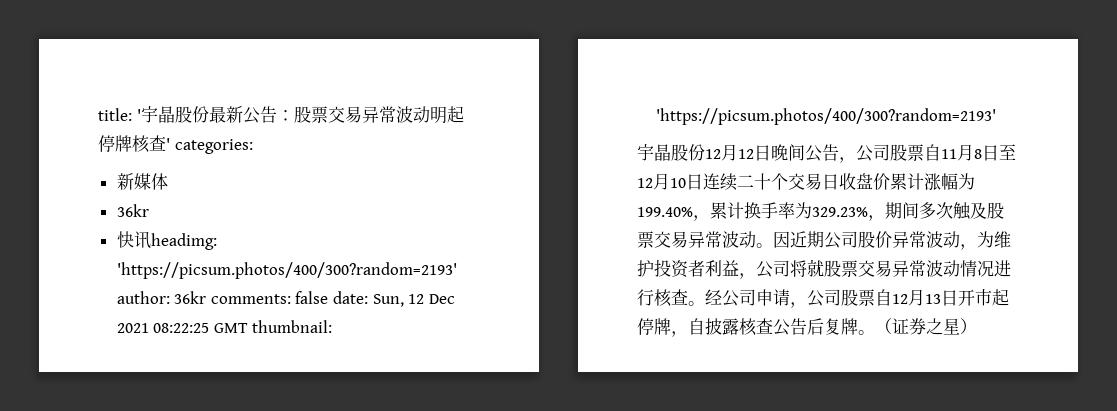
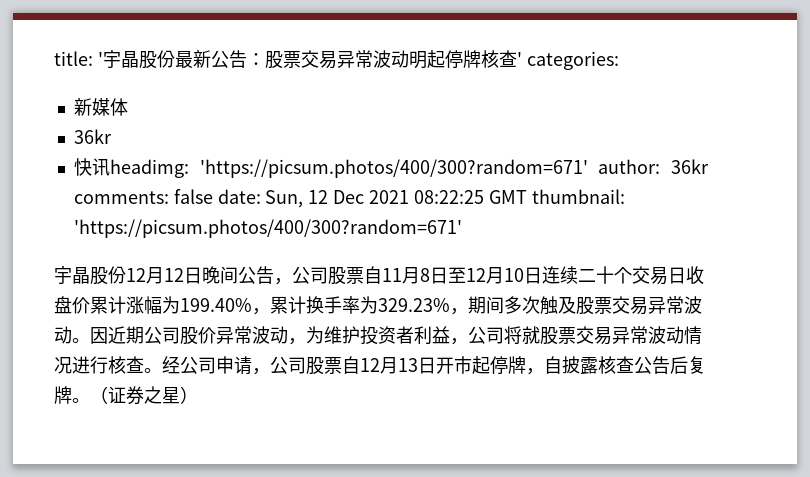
[116,262,457,279] 'https://picsum.photos/400/300?random=2193' -> [199,159,588,178] 'https://picsum.photos/400/300?random=671'
[655,108,996,125] 'https://picsum.photos/400/300?random=2193' -> [73,219,462,238] 'https://picsum.photos/400/300?random=671'

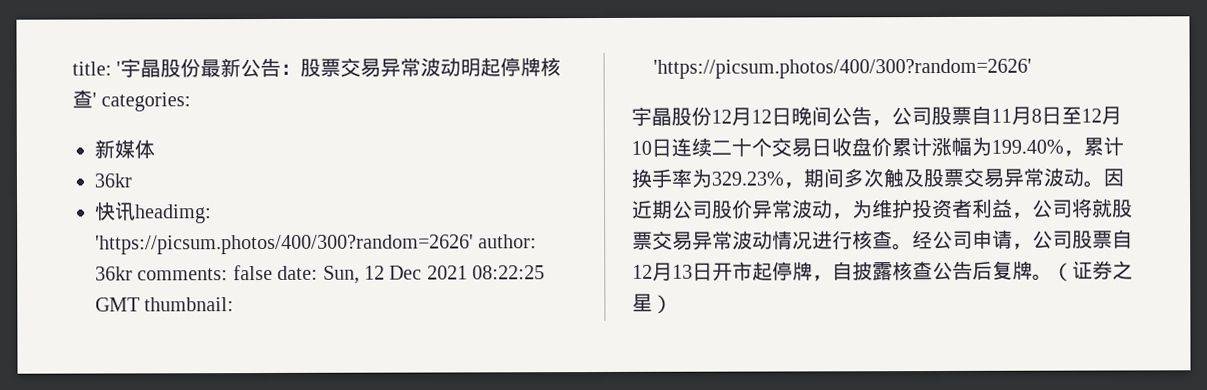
[199,159,588,178] 'https://picsum.photos/400/300?random=671' -> [95,234,474,255] 'https://picsum.photos/400/300?random=2626'
[73,219,462,238] 'https://picsum.photos/400/300?random=671' -> [653,58,1032,79] 'https://picsum.photos/400/300?random=2626'

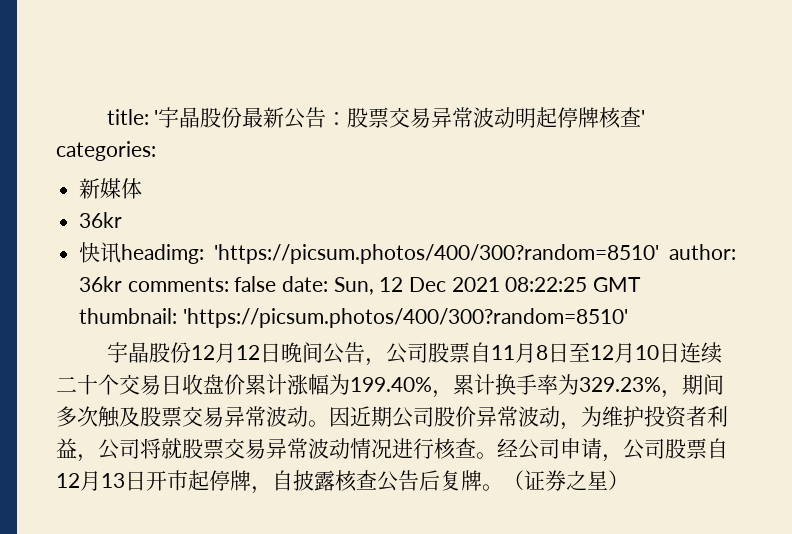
[95,234,474,255] 'https://picsum.photos/400/300?random=2626' -> [214,244,660,264] 'https://picsum.photos/400/300?random=8510'
[653,58,1032,79] 'https://picsum.photos/400/300?random=2626' -> [182,308,628,328] 'https://picsum.photos/400/300?random=8510'

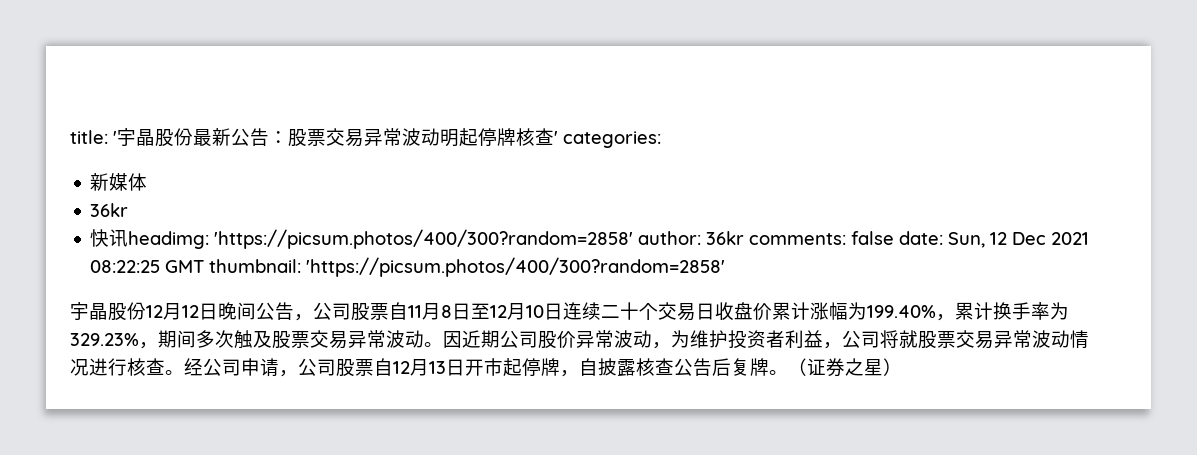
[214,244,660,264] 'https://picsum.photos/400/300?random=8510' -> [214,229,634,249] 'https://picsum.photos/400/300?random=2858'
[182,308,628,328] 'https://picsum.photos/400/300?random=8510' -> [306,257,726,277] 'https://picsum.photos/400/300?random=2858'

